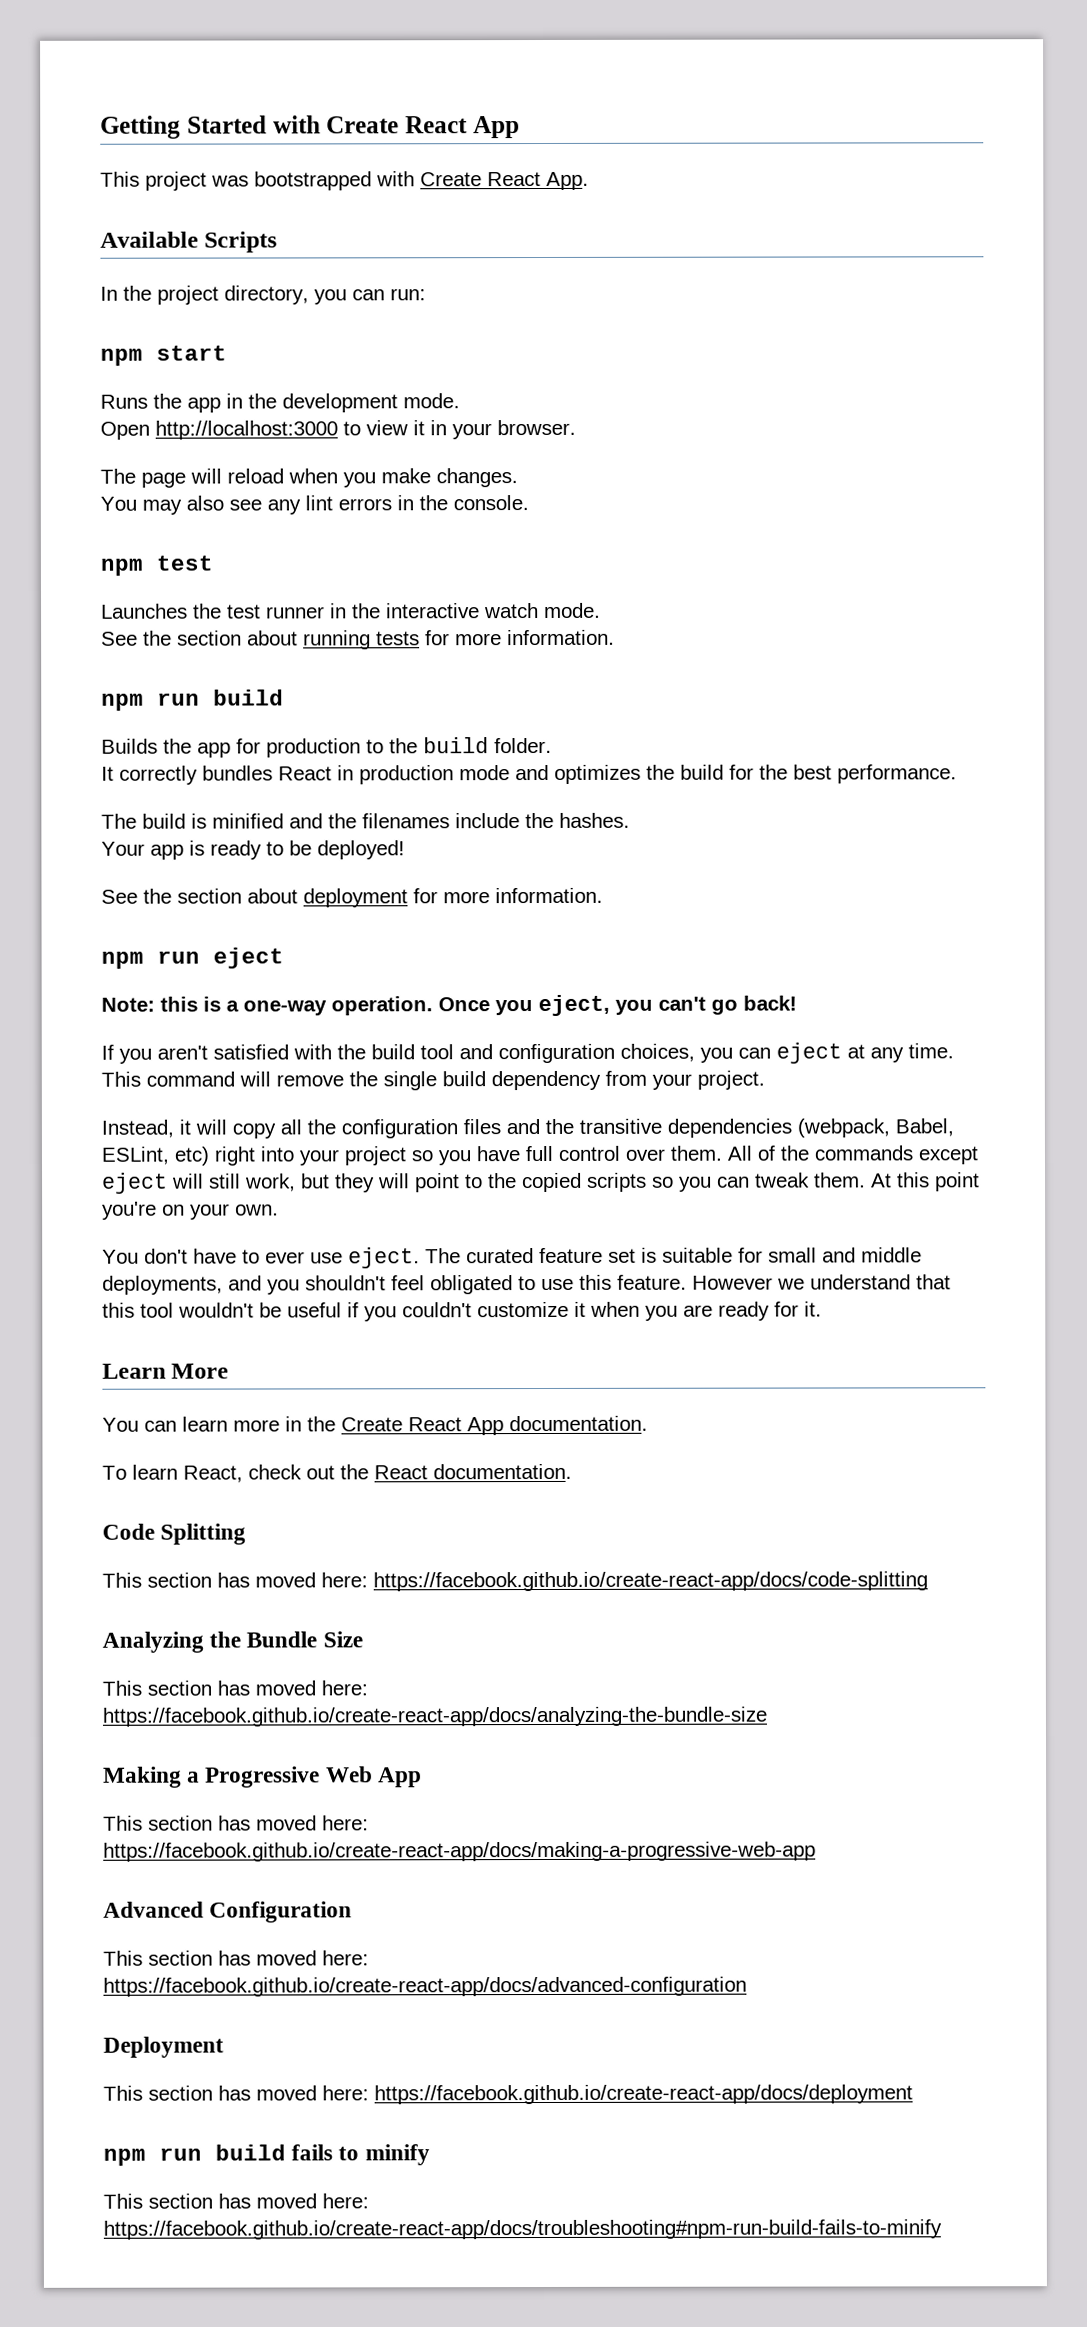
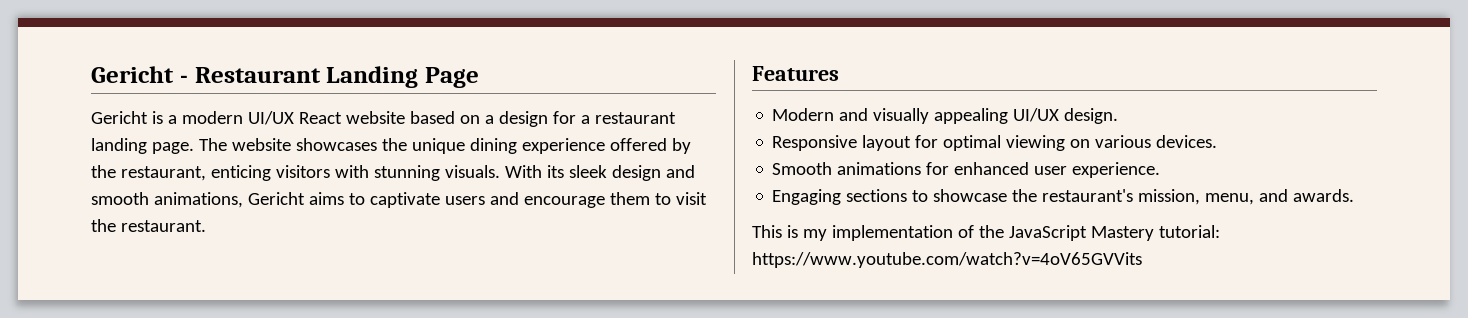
[100,115,520,139] [100,171,589,191] [100,231,278,253] [100,285,426,305] [100,345,227,366] [100,393,460,413] [100,419,576,440] [100,468,518,488] [100,495,529,515] [100,555,213,576] [101,602,601,619] [101,629,615,650] [101,689,284,711] [101,737,552,758] [101,764,957,785] [101,812,630,829] [101,840,405,860] [101,887,603,908] [101,947,284,969] [101,994,797,1017] [101,1042,954,1064] [101,1070,765,1091] [101,1118,954,1139] [101,1145,979,1166] [102,1172,980,1194] [102,1201,279,1220] [102,1247,922,1269] [102,1274,951,1295] [102,1301,822,1322] [102,1363,230,1379] [102,1415,648,1436] [102,1463,572,1483] [102,1523,247,1545] [102,1571,928,1592] [102,1631,363,1653] [102,1680,368,1696] [102,1706,767,1727] [103,1766,422,1788] [103,1815,369,1831] [103,1841,816,1862] [103,1901,353,1923] [103,1950,369,1966] [103,1976,747,1997] [103,2036,224,2058] [103,2084,913,2105] [103,2144,430,2166] [103,2193,369,2209] [103,2219,942,2240] Getting Started with Create React App // This project was bootstrapped with Create React App. // Available Scripts // In the project directory, you can run: // npm start // Runs the app in the development mode. // Open http://localhost:3000 to view it in your browser. // The page will reload when you make changes. // You may also see any lint errors in the console. // npm test // Launches the test runner in the interactive watch mode. // See the section about running tests for more information. // npm run build // Builds the app for production to the build folder. // It correctly bundles React in production mode and optimizes the build for the best performance. // The build is minified and the filenames include the hashes. // Your app is ready to be deployed! // See the section about deployment for more information. // npm run eject // Note: this is a one-way operation. Once you eject, you can't go back! // If you aren't satisfied with the build tool and configuration choices, you can eject at any time. This command will remove the single build dependency from your project. // Instead, it will copy all the configuration files and the transitive dependencies (webpack, Babel, ESLint, etc) right into your project so you have full control over them. All of the commands except eject will still work, but they will point to the copied scripts so you can tweak them. At this point you're on your own. // You don't have to ever use eject. The curated feature set is suitable for small and middle deployments, and you shouldn't feel obligated to use this feature. However we understand that this tool wouldn't be useful if you couldn't customize it when you are ready for it. // Learn More // You can learn more in the Create React App documentation. // To learn React, check out the React documentation. // Code Splitting // This section has moved here: https://facebook.github.io/create-react-app/docs/code-splitting // Analyzing the Bundle Size // This section has moved here: https://facebook.github.io/create-react-app/docs/analyzing-the-bundle-size // Making a Progressive Web App // This section has moved here: https://facebook.github.io/create-react-app/docs/making-a-progressive-web-app // Advanced Configuration // This section has moved here: https://facebook.github.io/create-react-app/docs/advanced-configuration // Deployment // This section has moved here: https://facebook.github.io/create-react-app/docs/deployment // npm run build fails to minify // This section has moved here: https://facebook.github.io/create-react-app/docs/troubleshooting#npm-run-build-fails-to-minify -> [91,66,479,88] [91,111,676,127] [91,138,691,154] [91,165,695,181] [91,192,707,208] [91,219,206,232] [752,66,839,81] [772,108,1119,124] [772,135,1218,151] [772,162,1161,178] [772,189,1355,205] [752,225,1220,241] [752,252,1142,268] Gericht - Restaurant Landing Page // Gericht is a modern UI/UX React website based on a design for a restaurant landing page. The website showcases the unique dining experience offered by the restaurant, enticing visitors with stunning visuals. With its sleek design and smooth animations, Gericht aims to captivate users and encourage them to visit the restaurant. // Features // Modern and visually appealing UI/UX design. // Responsive layout for optimal viewing on various devices. // Smooth animations for enhanced user experience. // Engaging sections to showcase the restaurant's mission, menu, and awards. // This is my implementation of the JavaScript Mastery tutorial: https://www.youtube.com/watch?v=4oV65GVVits

